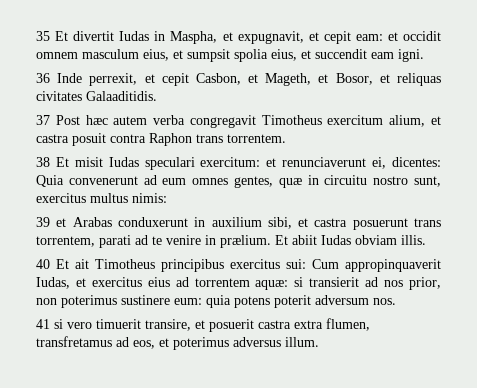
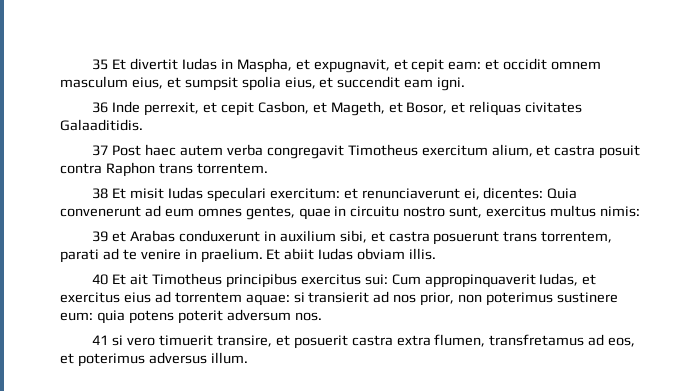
[85,115,108,125] hæc -> [145,144,177,156] haec
[278,178,302,188] quæ -> [298,208,331,220] quae
[220,235,271,248] prælium. -> [200,248,263,263] praelium.
[255,280,289,290] aquæ: -> [245,294,290,306] aquae:

